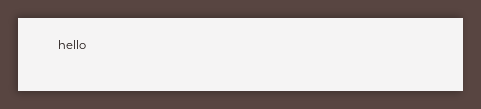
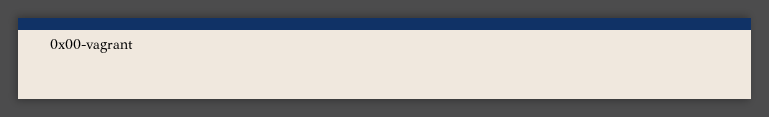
[58,40,86,49] hello -> [50,39,133,53] 0x00-vagrant

